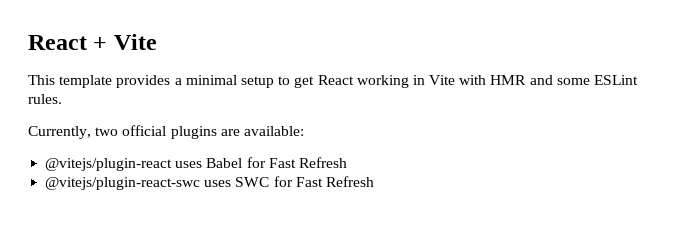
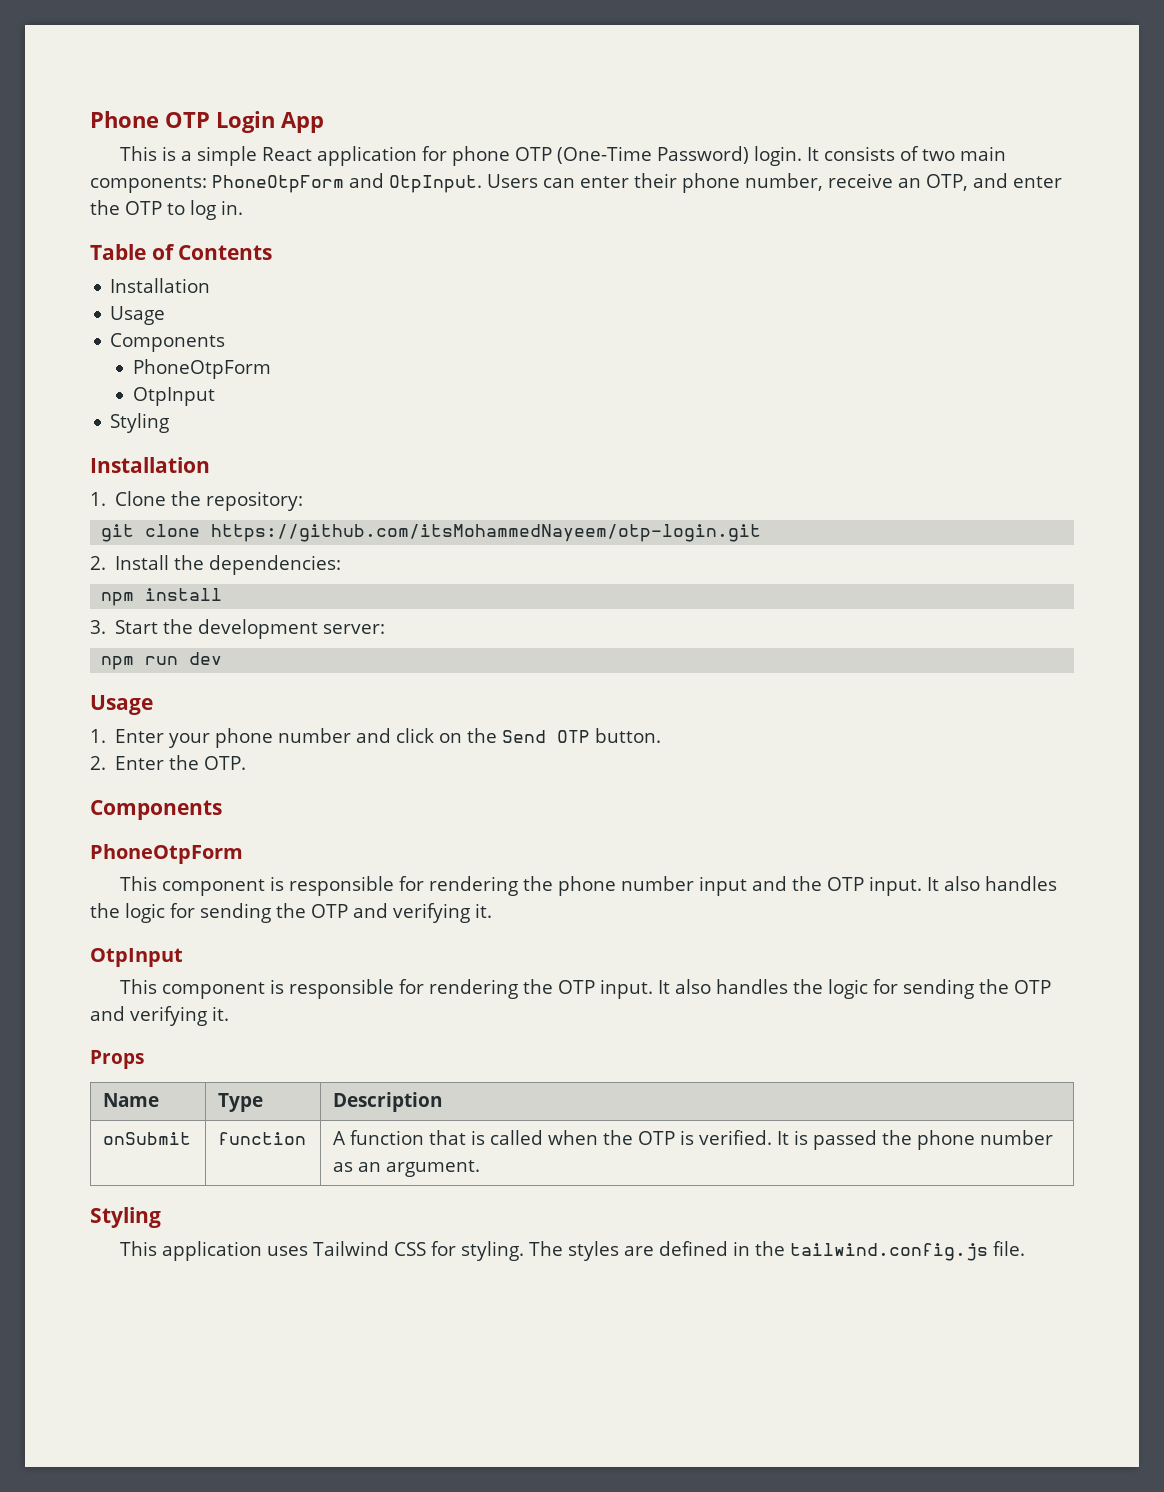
[28,34,157,50] [28,75,638,88] [28,94,62,104] [28,125,304,139] [45,157,347,171] [45,176,374,190] React + Vite // This template provides a minimal setup to get React working in Vite with HMR and some ESLint rules. // Currently, two official plugins are available: // @vitejs/plugin-react uses Babel for Fast Refresh // @vitejs/plugin-react-swc uses SWC for Fast Refresh -> [90,111,324,133] [120,146,1007,166] [90,173,1062,193] [90,200,243,220] [90,244,273,260] [110,278,211,293] [110,306,166,325] [110,333,226,352] [132,359,271,379] [132,387,215,406] [110,413,170,433] [90,457,210,473] [90,491,304,511] [101,524,762,542] [90,555,342,575] [101,588,223,606] [90,619,386,639] [101,652,223,670] [90,695,153,715] [90,728,662,748] [90,755,247,770] [90,800,222,820] [90,844,243,864] [120,876,1058,896] [90,903,492,923] [90,948,183,967] [120,979,1052,999] [90,1006,229,1026] [90,1050,144,1069] [103,1093,160,1107] [218,1093,264,1112] [333,1092,443,1112] [103,1132,192,1145] [218,1132,307,1145] [333,1130,1054,1150] [333,1160,481,1177] [90,1207,161,1228] [120,1241,1026,1261] Phone OTP Login App // This is a simple React application for phone OTP (One-Time Password) login. It consists of two main components: PhoneOtpForm and OtpInput. Users can enter their phone number, receive an OTP, and enter the OTP to log in. // Table of Contents // Installation // Usage // Components // PhoneOtpForm // OtpInput // Styling // Installation // 1. Clone the repository: // git clone https://github.com/itsMohammedNayeem/otp-login.git // 2. Install the dependencies: // npm install // 3. Start the development server: // npm run dev // Usage // 1. Enter your phone number and click on the Send OTP button. // 2. Enter the OTP. // Components // PhoneOtpForm // This component is responsible for rendering the phone number input and the OTP input. It also handles the logic for sending the OTP and verifying it. // OtpInput // This component is responsible for rendering the OTP input. It also handles the logic for sending the OTP and verifying it. // Props // Name | Type | Description // onSubmit | function | A function that is called when the OTP is verified. It is passed the phone number as an argument. // Styling // This application uses Tailwind CSS for styling. The styles are defined in the tailwind.config.js file.

